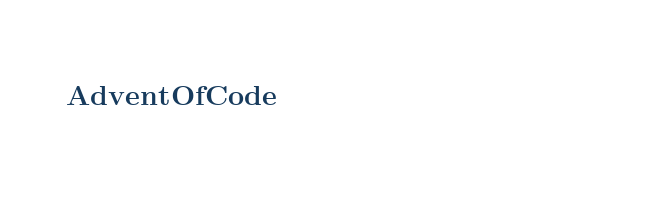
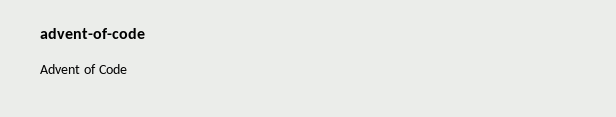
[66,86,277,105] AdventOfCode -> [40,28,145,39] [40,64,127,74] advent-of-code // Advent of Code

